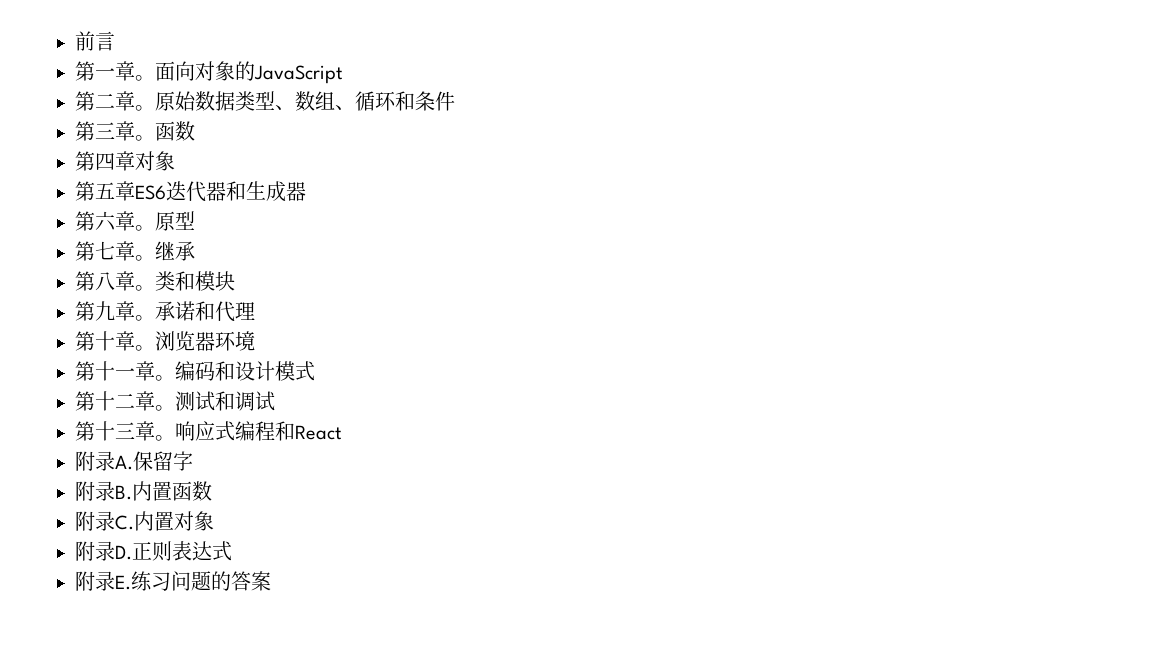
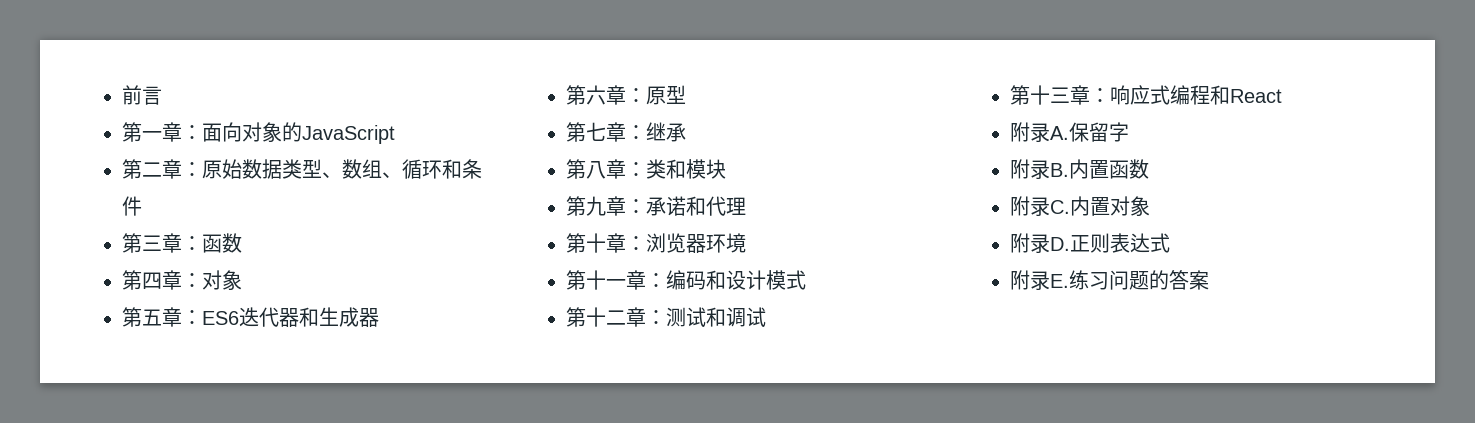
[135,75,155,81] 。 -> [182,125,202,140] ：
[135,105,155,111] 。 -> [182,162,202,177] ：
[135,135,155,141] 。 -> [182,236,202,251] ：
(135, 161) none -> [182,273,202,288] ：
(135, 191) none -> [182,310,202,325] ：
[135,225,155,231] 。 -> [626,88,646,103] ：
[135,255,155,261] 。 -> [626,125,646,140] ：
[135,285,155,291] 。 -> [626,162,646,177] ：
[135,315,155,321] 。 -> [626,199,646,214] ：
[135,345,155,351] 。 -> [626,236,646,251] ：
[155,375,175,381] 。 -> [646,273,666,288] ：
[155,405,175,411] 。 -> [646,310,666,325] ：
[155,435,175,441] 。 -> [1090,88,1110,103] ：

